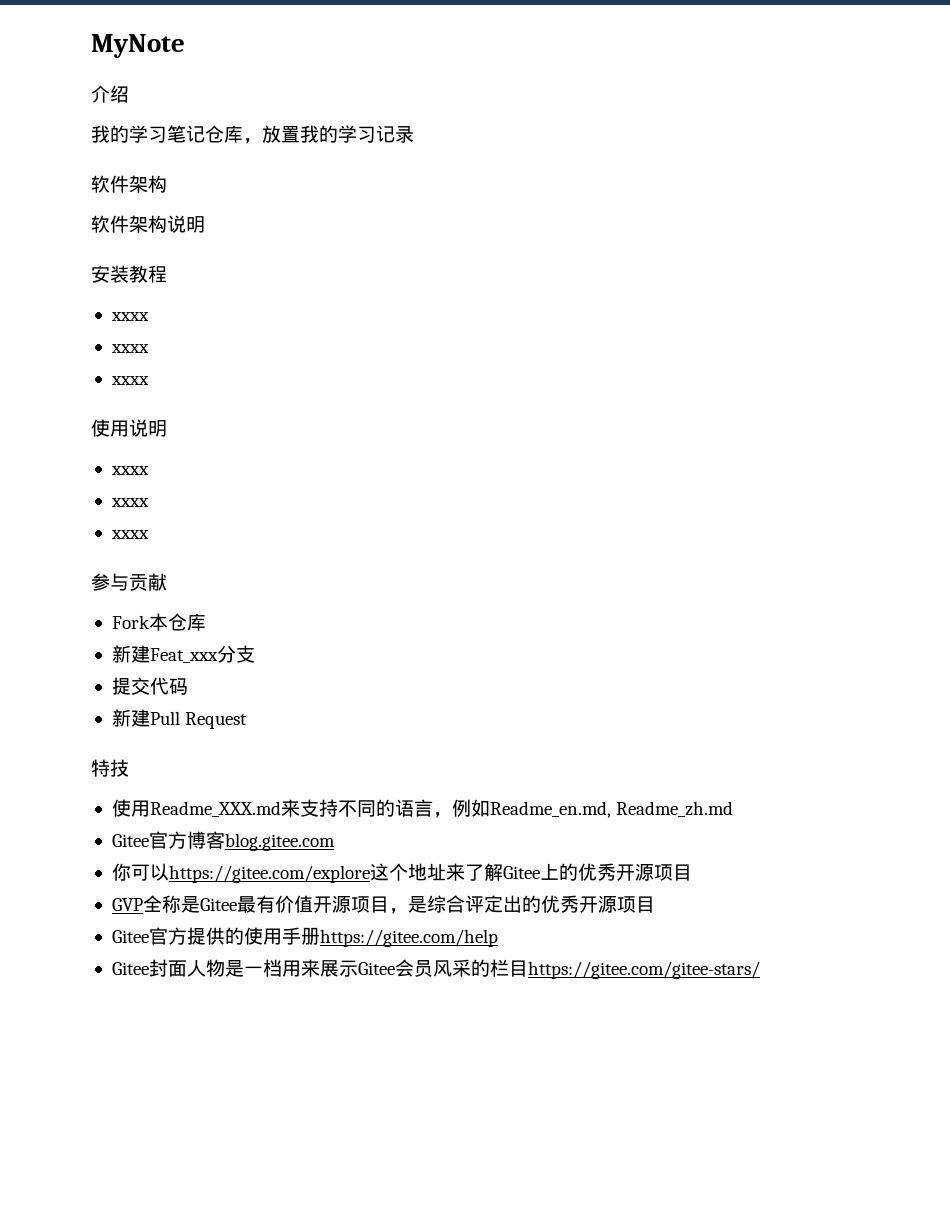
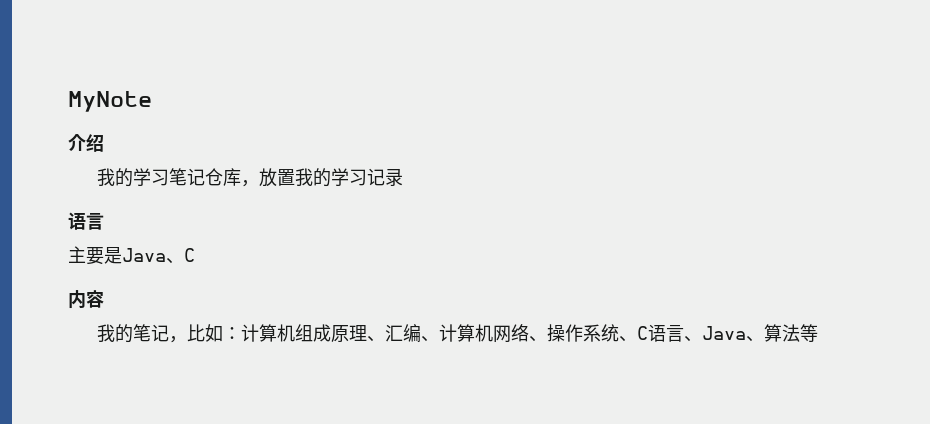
[91,175,167,193] [91,215,205,233] [91,265,167,283] [110,312,149,321] [110,344,149,353] [110,376,149,385] [91,419,167,437] [110,466,149,475] [110,498,149,507] [110,530,149,539] [91,573,167,591] [111,613,206,631] [111,645,255,663] [111,677,188,695] [111,709,248,729] [91,759,129,777] [111,799,734,818] [111,831,335,851] [111,863,692,883] [111,895,655,914] [111,927,498,947] [111,959,760,979] 软件架构 // 软件架构说明 // 安装教程 // xxxx // xxxx // xxxx // 使用说明 // xxxx // xxxx // xxxx // 参与贡献 // Fork本仓库 // 新建Feat_xxx分支 // 提交代码 // 新建Pull Request // 特技 // 使用Readme_XXX.md来支持不同的语言，例如Readme_en.md, Readme_zh.md // Gitee官方博客blog.gitee.com // 你可以https://gitee.com/explore这个地址来了解Gitee上的优秀开源项目 // GVP全称是Gitee最有价值开源项目，是综合评定出的优秀开源项目 // Gitee官方提供的使用手册https://gitee.com/help // Gitee封面人物是一档用来展示Gitee会员风采的栏目https://gitee.com/gitee-stars/ -> [68,212,104,230] [68,246,195,265] [68,290,104,309] [97,324,819,343] 语言 // 主要是Java、C // 内容 // 我的笔记，比如：计算机组成原理、汇编、计算机网络、操作系统、C语言、Java、算法等

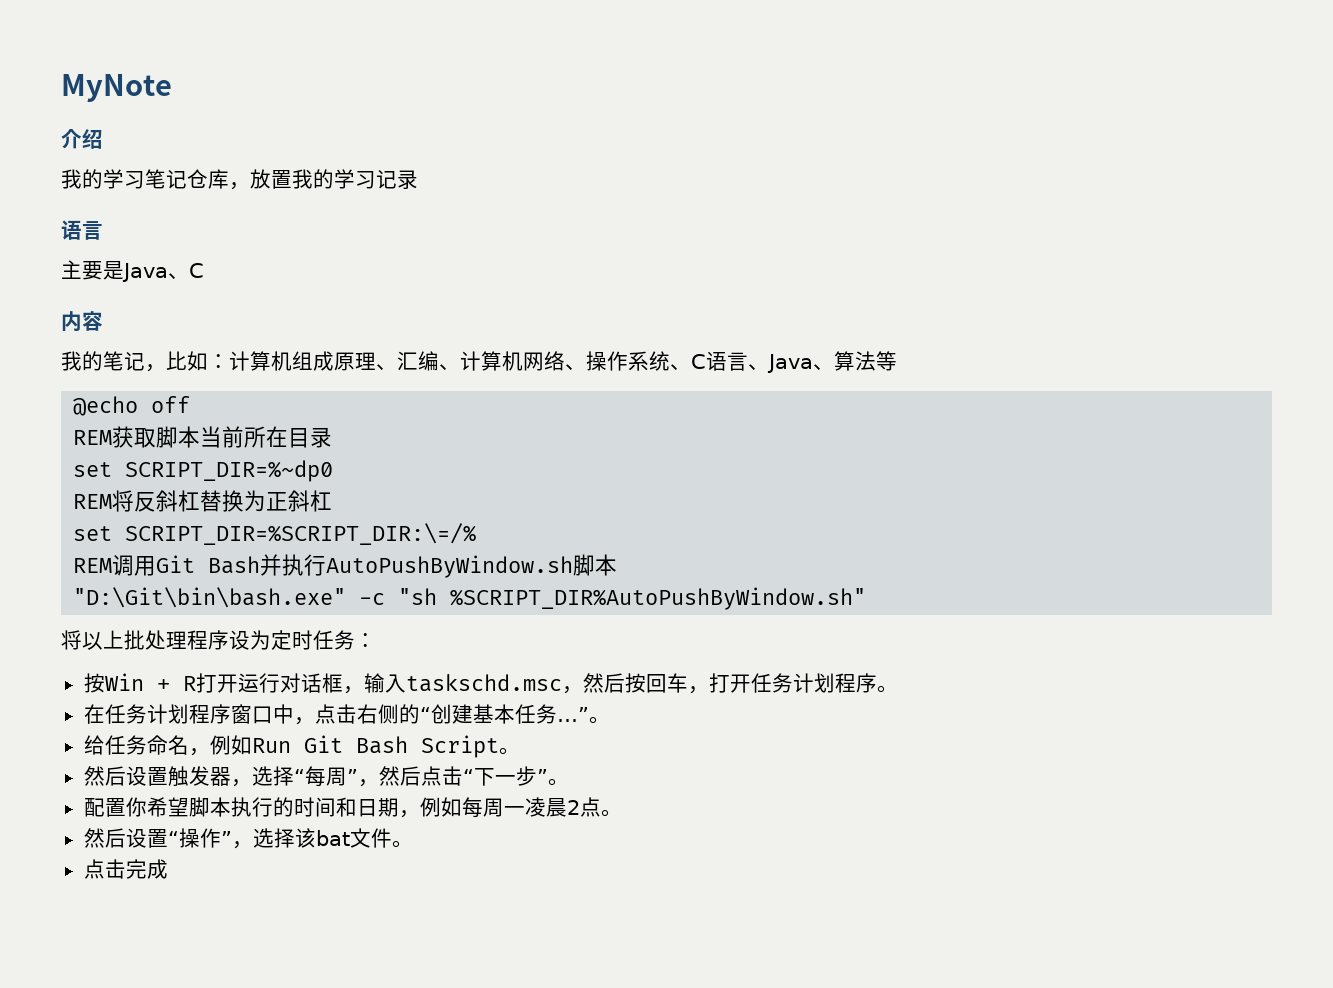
(819, 333) none -> [73,396,191,416] [73,426,333,448] [73,460,334,482] [73,490,333,512] [73,523,477,545] [73,554,618,578] [73,587,867,610] [61,630,376,650] [83,673,898,694] [83,704,610,725] [83,735,520,758] [83,766,569,787] [83,797,622,818] [83,828,413,849] [83,859,168,879] // @echo off // REM获取脚本当前所在目录 // set SCRIPT_DIR=%~dp0 // REM将反斜杠替换为正斜杠 // set SCRIPT_DIR=%SCRIPT_DIR:\=/% // REM调用Git Bash并执行AutoPushByWindow.sh脚本 // "D:\Git\bin\bash.exe" -c "sh %SCRIPT_DIR%AutoPushByWindow.sh" // 将以上批处理程序设为定时任务： // 按Win + R打开运行对话框，输入taskschd.msc，然后按回车，打开任务计划程序。 // 在任务计划程序窗口中，点击右侧的“创建基本任务…”。 // 给任务命名，例如Run Git Bash Script。 // 然后设置触发器，选择“每周”，然后点击“下一步”。 // 配置你希望脚本执行的时间和日期，例如每周一凌晨2点。 // 然后设置“操作”，选择该bat文件。 // 点击完成

